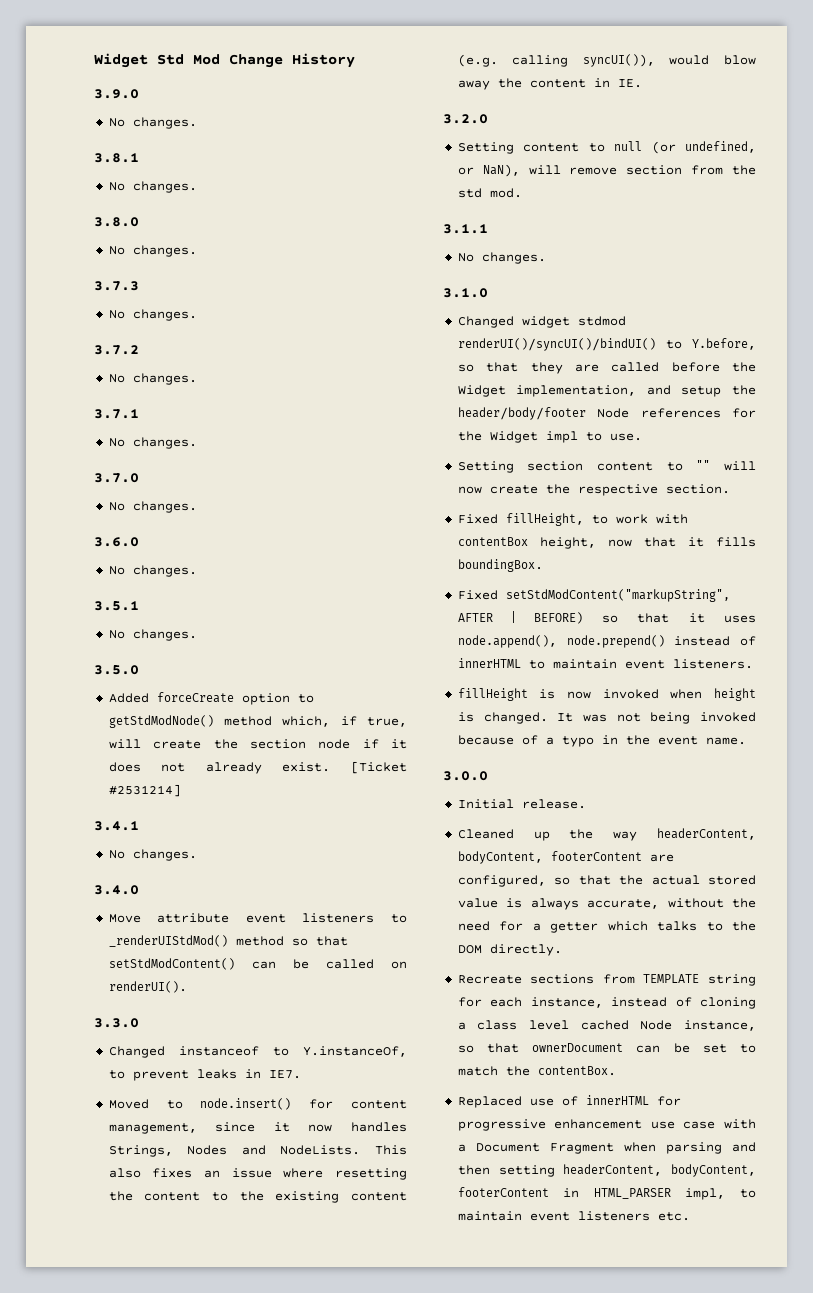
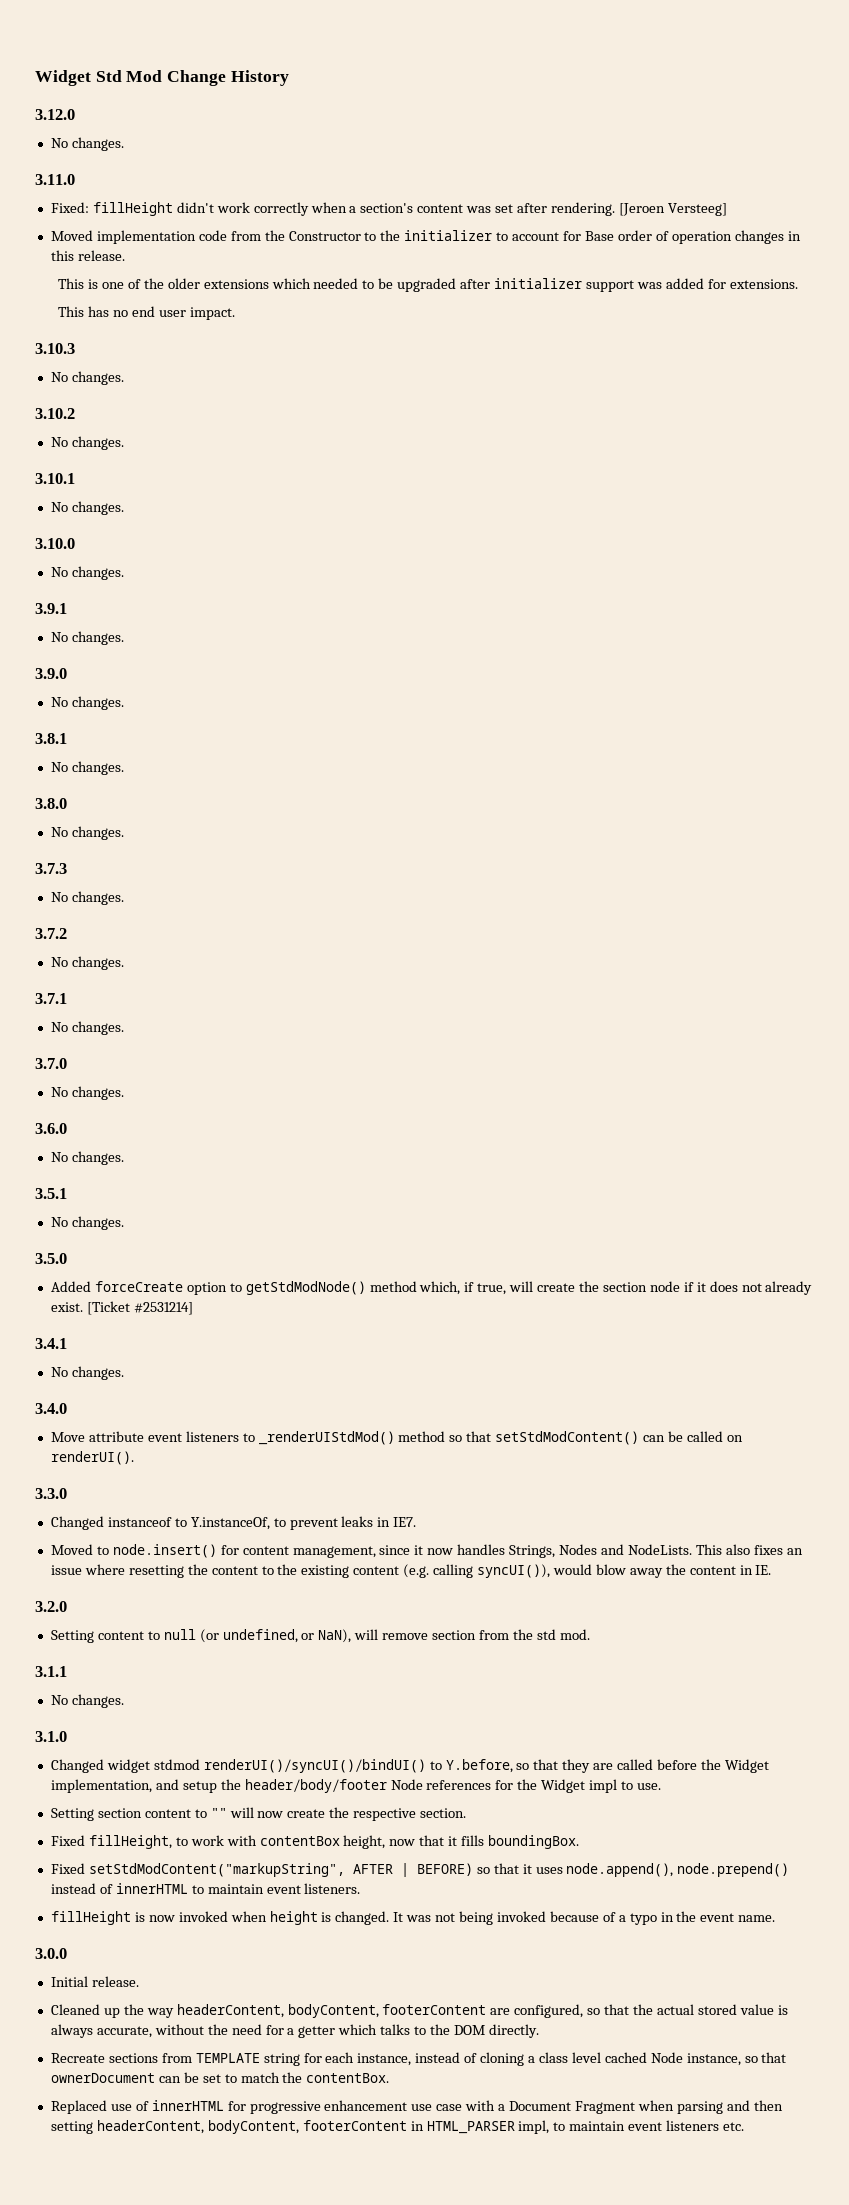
(355, 60) none -> [35,109,75,120] [50,137,124,151] [35,174,75,185] [50,202,727,216] [50,230,801,244] [50,250,125,261] [58,278,798,292] [58,306,235,320] [35,343,75,354] [50,371,124,385] [35,408,75,419] [50,436,124,450] [35,473,75,484] [50,501,124,515] [35,538,75,549] [50,566,124,580] [35,603,67,614] [50,631,124,645] // 3.12.0 // No changes. // 3.11.0 // Fixed: fillHeight didn't work correctly when a section's content was set after rendering. [Jeroen Versteeg] // Moved implementation code from the Constructor to the initializer to account for Base order of operation changes in this release. // This is one of the older extensions which needed to be upgraded after initializer support was added for extensions. // This has no end user impact. // 3.10.3 // No changes. // 3.10.2 // No changes. // 3.10.1 // No changes. // 3.10.0 // No changes. // 3.9.1 // No changes.

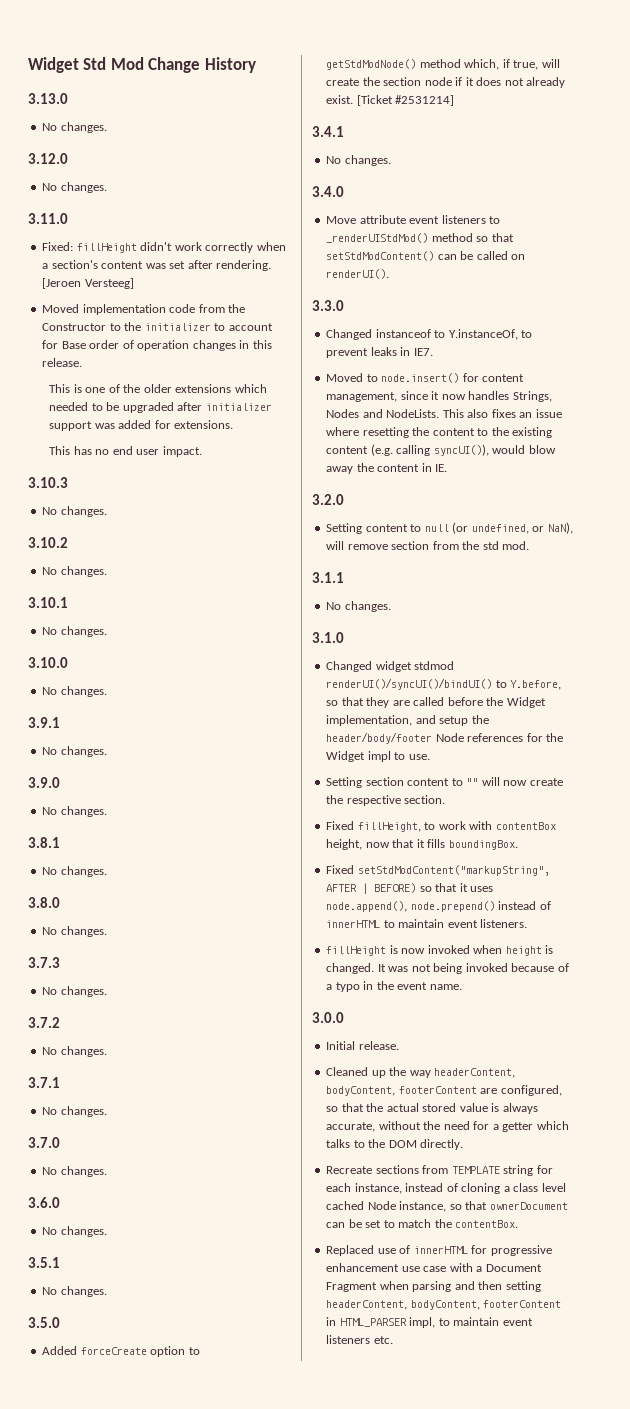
(289, 78) none -> [28,93,68,104] [42,122,107,133] // 3.13.0 // No changes.

